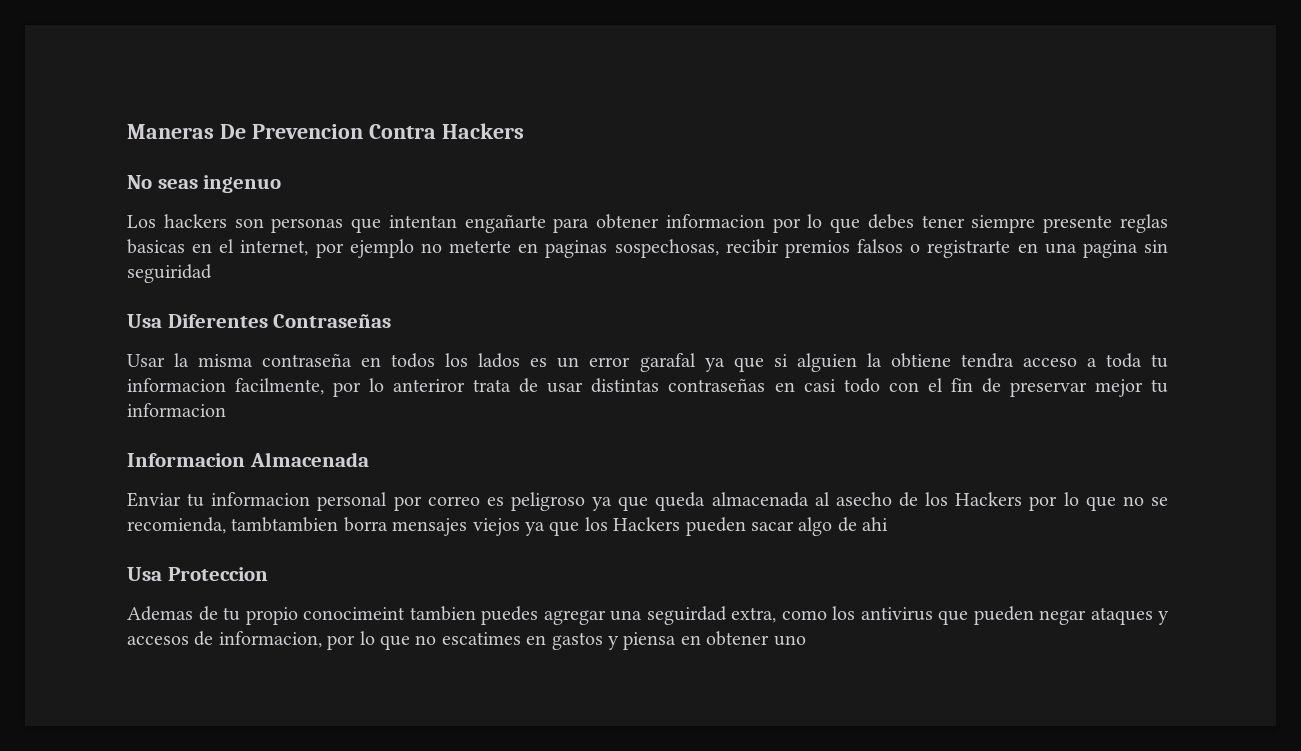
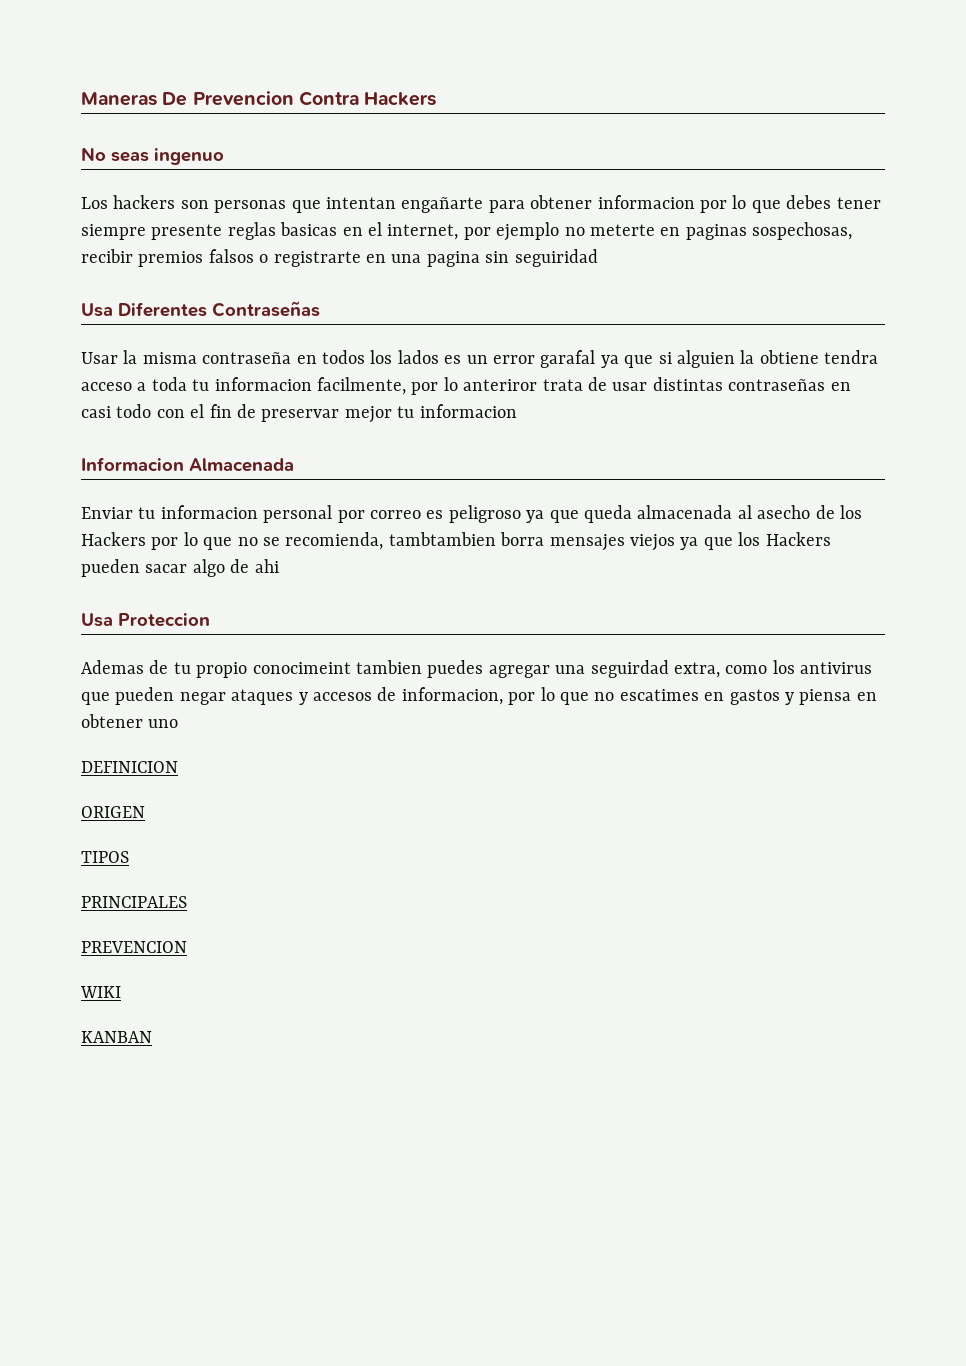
(806, 640) none -> [81,761,178,773] [81,806,145,818] [81,851,129,863] [81,896,187,908] [81,941,187,953] [80,986,121,998] [81,1031,152,1043] // DEFINICION // ORIGEN // TIPOS // PRINCIPALES // PREVENCION // WIKI // KANBAN

